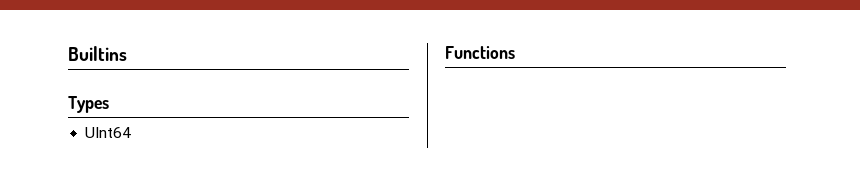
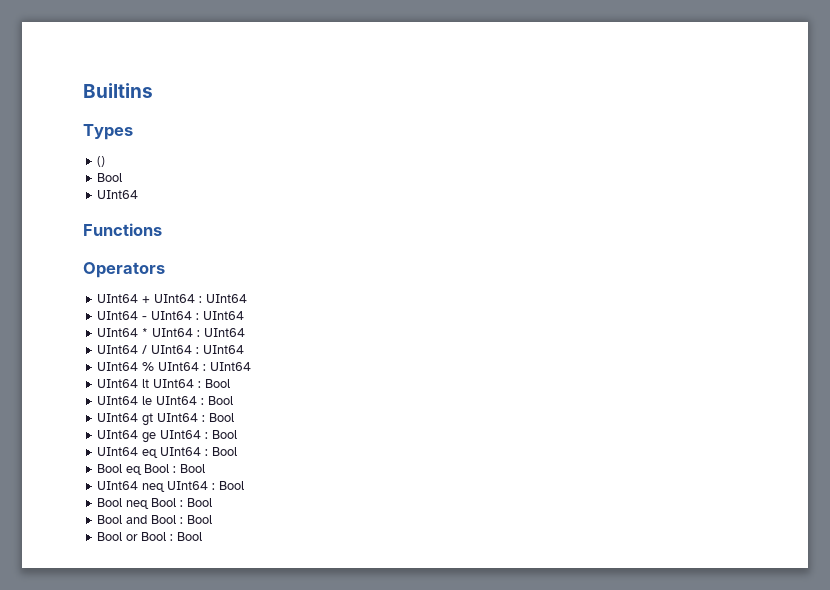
(109, 104) none -> [97,156,106,167] [97,173,123,182] // () // Bool
(515, 52) none -> [83,262,165,278] [97,294,248,303] [97,311,245,320] [97,328,246,337] [97,345,245,354] [97,362,252,371] [97,379,231,388] [97,396,234,405] [97,413,235,426] [97,430,238,443] [97,447,238,458] [97,464,206,475] [97,481,245,492] [97,498,213,509] [97,515,213,524] [97,532,203,541] // Operators // UInt64 + UInt64 : UInt64 // UInt64 - UInt64 : UInt64 // UInt64 * UInt64 : UInt64 // UInt64 / UInt64 : UInt64 // UInt64 % UInt64 : UInt64 // UInt64 lt UInt64 : Bool // UInt64 le UInt64 : Bool // UInt64 gt UInt64 : Bool // UInt64 ge UInt64 : Bool // UInt64 eq UInt64 : Bool // Bool eq Bool : Bool // UInt64 neq UInt64 : Bool // Bool neq Bool : Bool // Bool and Bool : Bool // Bool or Bool : Bool

